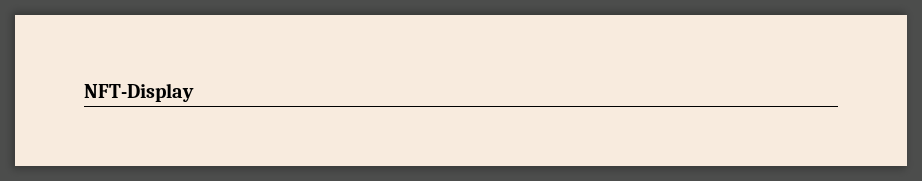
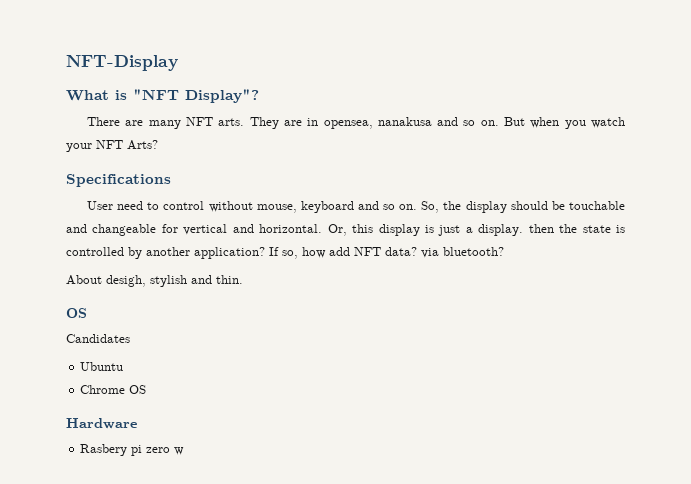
(194, 92) none -> [66,89,259,103] [87,117,626,129] [66,140,158,152] [66,174,171,187] [87,201,625,213] [66,224,625,236] [66,247,504,259] [66,275,243,287] [66,308,87,318] [66,334,130,343] [80,362,124,371] [80,385,147,394] [66,418,137,429] [80,444,185,456] // What is "NFT Display"? // There are many NFT arts. They are in opensea, nanakusa and so on. But when you watch your NFT Arts? // Specifications // User need to control without mouse, keyboard and so on. So, the display should be touchable and changeable for vertical and horizontal. Or, this display is just a display. then the state is controlled by another application? If so, how add NFT data? via bluetooth? // About desigh, stylish and thin. // OS // Candidates // Ubuntu // Chrome OS // Hardware // Rasbery pi zero w

